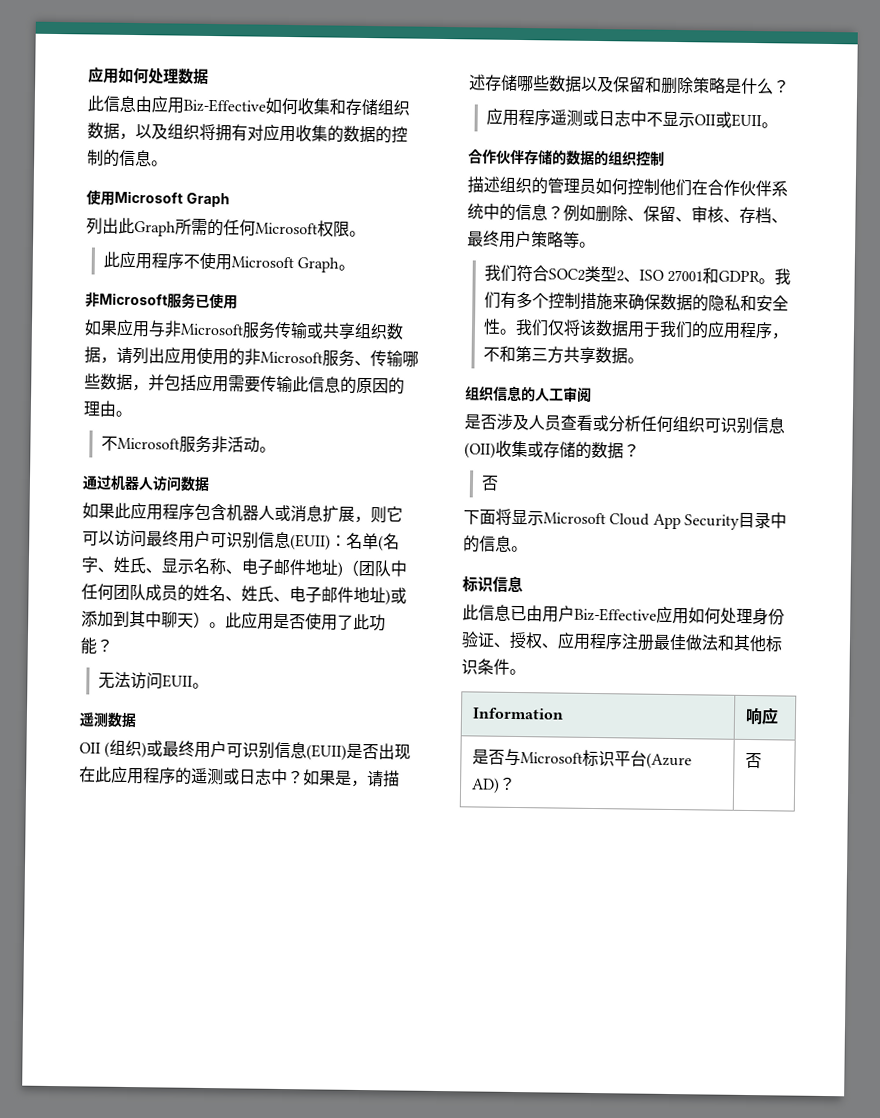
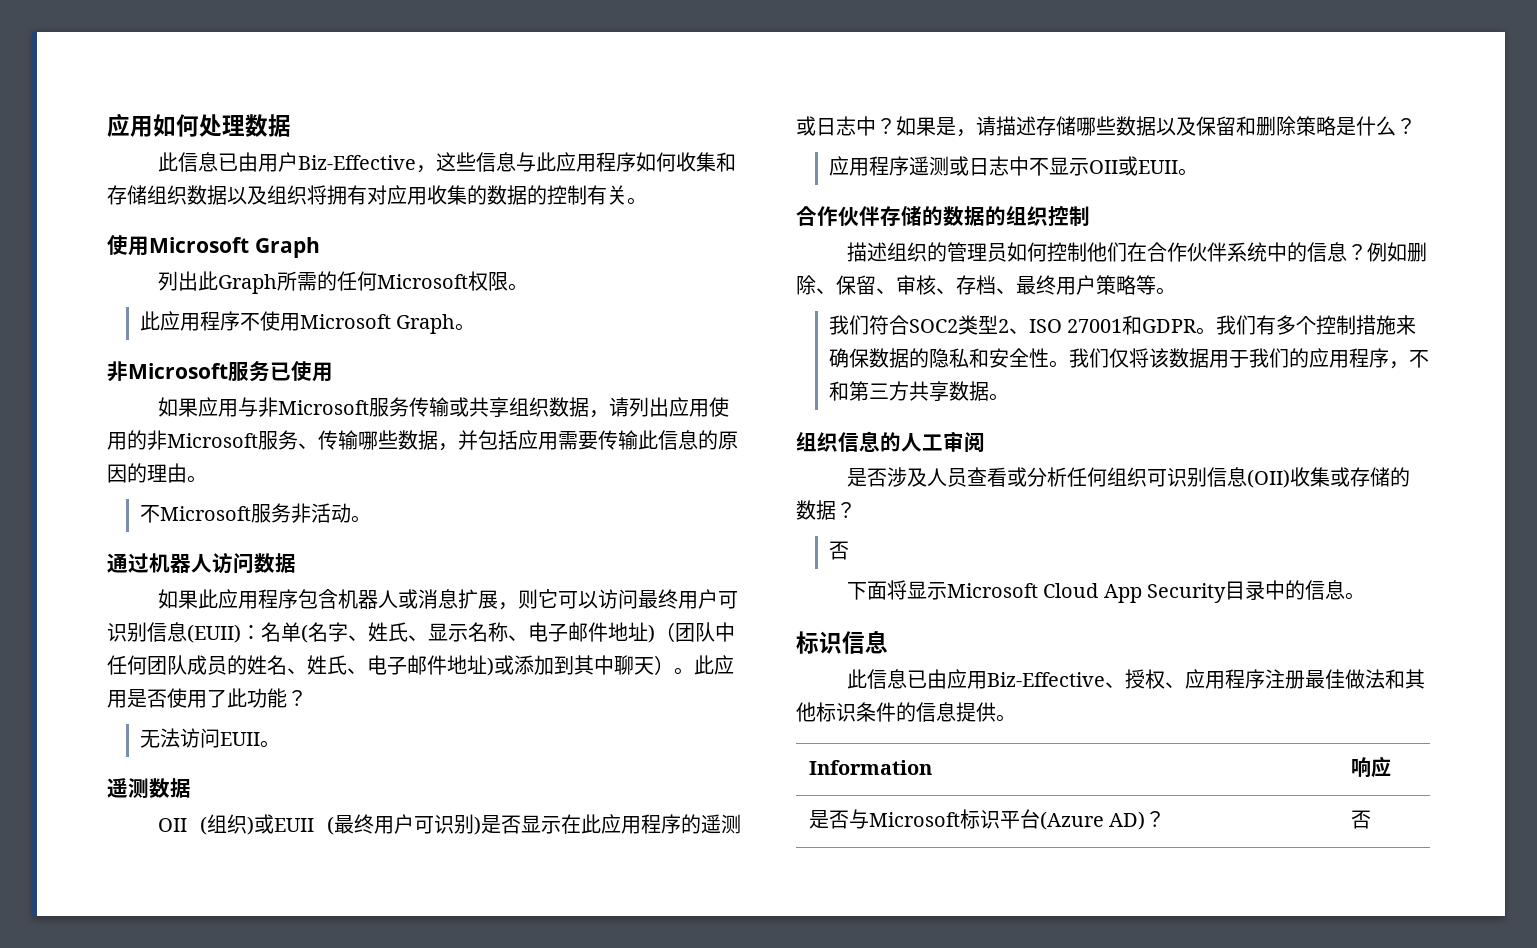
[135,95,266,114] 由应用Biz-Effective -> [218,152,637,173] 已由用户Biz-Effective，这些信息与此应用程序
[119,132,136,141] ， -> (227, 195) none
[103,149,152,167] 的信息 -> [587,185,627,205] 有关
[162,740,412,761] 最终用户可识别信息(EUII)是否出现 -> [274,814,561,835] EUII (最终用户可识别)是否显示
[542,605,785,626] [461,631,495,648] 用户Biz-Effective应用如何处理身份验证 -> [947,669,1106,689] 应用Biz-Effective
(510, 666) none -> [896,702,996,722] 的信息提供

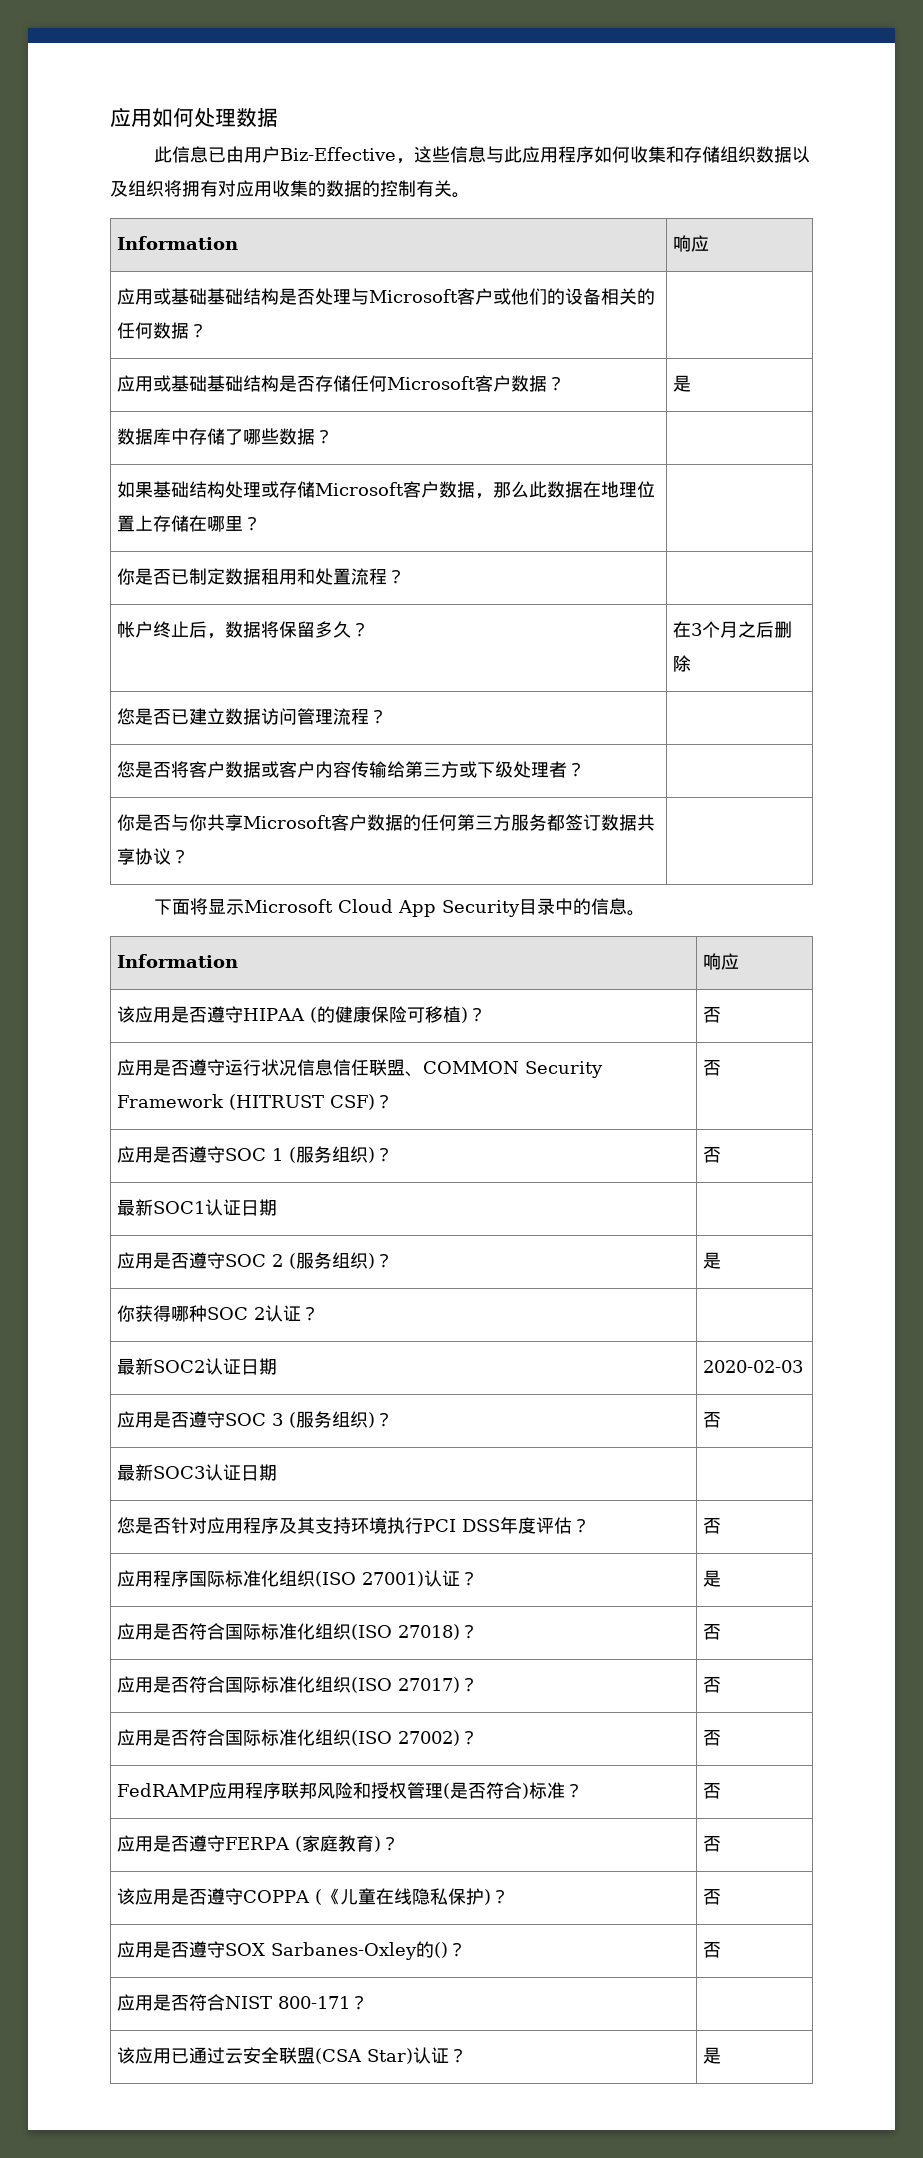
[107,235,320,258] [158,271,529,294] [139,311,476,334] [107,361,333,382] [158,397,730,418] [107,430,738,451] [107,463,207,483] [139,503,371,523] [107,553,296,574] [158,589,739,610] [107,622,735,643] [107,655,734,676] [107,688,307,708] [139,728,280,748] [107,778,191,798] [158,814,741,835] [796,116,1416,137] [828,156,1198,176] [796,206,1090,226] [847,242,1428,262] [796,275,1176,295] [828,315,1417,335] [828,348,1429,369] [828,381,1009,402] [796,431,985,453] [847,467,1411,488] [796,500,856,520] [828,541,849,560] // 使用Microsoft Graph // 列出此Graph所需的任何Microsoft权限。 // 此应用程序不使用Microsoft Graph。 // 非Microsoft服务已使用 // 如果应用与非Microsoft服务传输或共享组织数据，请列出应用使用的非Microsoft服务、传输哪些数据，并包括应用需要传输此信息的原因的理由。 // 不Microsoft服务非活动。 // 通过机器人访问数据 // 如果此应用程序包含机器人或消息扩展，则它可以访问最终用户可识别信息(EUII)：名单(名字、姓氏、显示名称、电子邮件地址)（团队中任何团队成员的姓名、姓氏、电子邮件地址)或添加到其中聊天）。此应用是否使用了此功能？ // 无法访问EUII。 // 遥测数据 // OII (组织)或EUII (最终用户可识别)是否显示在此应用程序的遥测或日志中？如果是，请描述存储哪些数据以及保留和删除策略是什么？ // 应用程序遥测或日志中不显示OII或EUII。 // 合作伙伴存储的数据的组织控制 // 描述组织的管理员如何控制他们在合作伙伴系统中的信息？例如删除、保留、审核、存档、最终用户策略等。 // 我们符合SOC2类型2、ISO 27001和GDPR。我们有多个控制措施来确保数据的隐私和安全性。我们仅将该数据用于我们的应用程序，不和第三方共享数据。 // 组织信息的人工审阅 // 是否涉及人员查看或分析任何组织可识别信息(OII)收集或存储的数据？ // 否 -> [117,236,239,250] [673,235,710,252] [117,288,656,305] [117,322,208,339] [117,375,566,392] [673,375,692,392] [117,428,334,445] [117,481,656,499] [117,515,262,532] [117,568,406,585] [117,621,370,639] [673,621,793,638] [673,655,692,672] [117,708,388,725] [117,761,586,778] [117,814,656,831] [117,848,190,865] // Information | 响应 // 应用或基础基础结构是否处理与Microsoft客户或他们的设备相关的任何数据？ | // 应用或基础基础结构是否存储任何Microsoft客户数据？ | 是 // 数据库中存储了哪些数据？ | // 如果基础结构处理或存储Microsoft客户数据，那么此数据在地理位置上存储在哪里？ | // 你是否已制定数据租用和处置流程？ | // 帐户终止后，数据将保留多久？ | 在3个月之后删除 // 您是否已建立数据访问管理流程？ | // 您是否将客户数据或客户内容传输给第三方或下级处理者？ | // 你是否与你共享Microsoft客户数据的任何第三方服务都签订数据共享协议？ |
[796,630,888,654] [847,669,1426,689] [796,702,1016,722] [808,760,932,775] [1350,756,1391,778] [808,809,1166,830] [1350,810,1371,829] // 标识信息 // 此信息已由应用Biz-Effective、授权、应用程序注册最佳做法和其他标识条件的信息提供。 // Information | 响应 // 是否与Microsoft标识平台(Azure AD)？ | 否 -> [117,954,239,968] [703,953,740,970] [117,1006,487,1023] [703,1007,722,1023] [117,1059,604,1078] [117,1094,394,1110] [703,1060,722,1076] [117,1146,394,1163] [703,1147,722,1163] [117,1199,278,1216] [117,1252,394,1269] [703,1252,722,1269] [117,1305,320,1322] [117,1358,278,1375] [703,1360,804,1373] [117,1411,394,1428] [703,1412,722,1428] [117,1464,278,1481] [117,1517,591,1534] [703,1518,722,1534] [117,1570,479,1587] [703,1570,722,1587] [117,1623,479,1640] [703,1624,722,1640] [117,1676,479,1693] [703,1677,722,1693] [117,1729,479,1746] [703,1730,722,1746] [117,1782,584,1799] [703,1783,722,1799] [117,1835,400,1852] [703,1836,722,1852] [117,1888,510,1905] [703,1889,722,1905] [117,1941,467,1960] [703,1942,722,1958] [117,1994,369,2011] [117,2047,468,2064] [703,2047,722,2064] // Information | 响应 // 该应用是否遵守HIPAA (的健康保险可移植)？ | 否 // 应用是否遵守运行状况信息信任联盟、COMMON Security Framework (HITRUST CSF)？ | 否 // 应用是否遵守SOC 1 (服务组织)？ | 否 // 最新SOC1认证日期 | // 应用是否遵守SOC 2 (服务组织)？ | 是 // 你获得哪种SOC 2认证？ | // 最新SOC2认证日期 | 2020-02-03 // 应用是否遵守SOC 3 (服务组织)？ | 否 // 最新SOC3认证日期 | // 您是否针对应用程序及其支持环境执行PCI DSS年度评估？ | 否 // 应用程序国际标准化组织(ISO 27001)认证？ | 是 // 应用是否符合国际标准化组织(ISO 27018)？ | 否 // 应用是否符合国际标准化组织(ISO 27017)？ | 否 // 应用是否符合国际标准化组织(ISO 27002)？ | 否 // FedRAMP应用程序联邦风险和授权管理(是否符合)标准？ | 否 // 应用是否遵守FERPA (家庭教育)？ | 否 // 该应用是否遵守COPPA (《儿童在线隐私保护)？ | 否 // 应用是否遵守SOX Sarbanes-Oxley的()？ | 否 // 应用是否符合NIST 800-171？ | // 该应用已通过云安全联盟(CSA Star)认证？ | 是

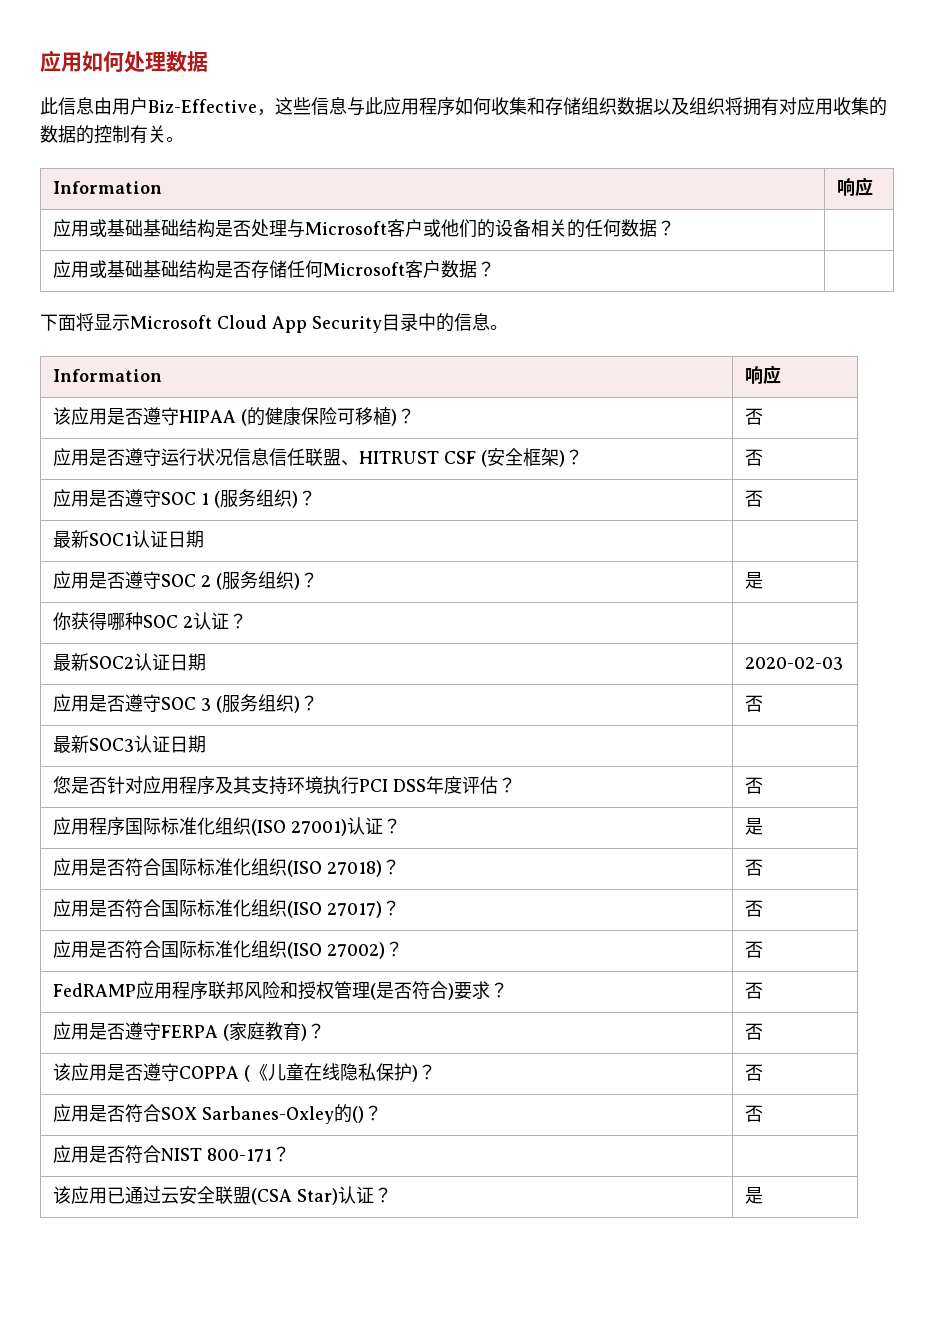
[207,147,226,163] 已 -> (94, 106) none
[673,375,692,392] [117,428,334,445] [117,481,656,499] [117,515,262,532] [117,568,406,585] [117,621,370,639] [673,621,793,638] [673,655,692,672] [117,708,388,725] [117,761,586,778] [117,814,656,831] [117,848,190,865] | 是 // 数据库中存储了哪些数据？ | // 如果基础结构处理或存储Microsoft客户数据，那么此数据在地理位置上存储在哪里？ | // 你是否已制定数据租用和处置流程？ | // 帐户终止后，数据将保留多久？ | 在3个月之后删除 // 您是否已建立数据访问管理流程？ | // 您是否将客户数据或客户内容传输给第三方或下级处理者？ | // 你是否与你共享Microsoft客户数据的任何第三方服务都签订数据共享协议？ -> (496, 269) none
[423,1061,604,1078] [117,1094,376,1110] COMMON Security Framework (HITRUST CSF) -> [359,448,566,467] HITRUST CSF (安全框架)
[529,1782,566,1799] 标准 -> [454,981,491,1000] 要求
[189,1941,226,1958] 遵守 -> [125,1104,162,1123] 符合

